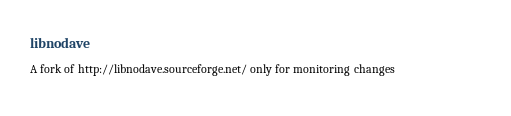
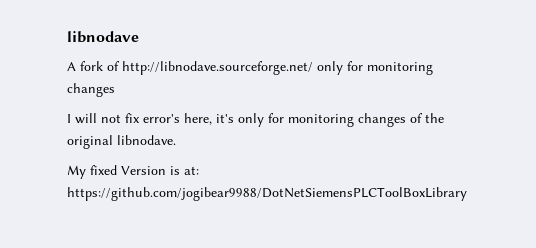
(395, 70) none -> [67,113,444,127] [67,135,176,149] [67,165,199,179] [67,187,467,201] // I will not fix error's here, it's only for monitoring changes of the original libnodave. // My fixed Version is at: https://github.com/jogibear9988/DotNetSiemensPLCToolBoxLibrary

